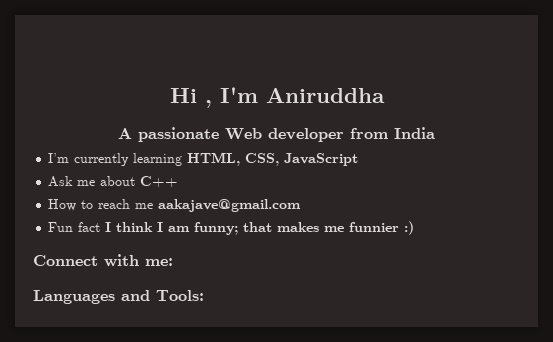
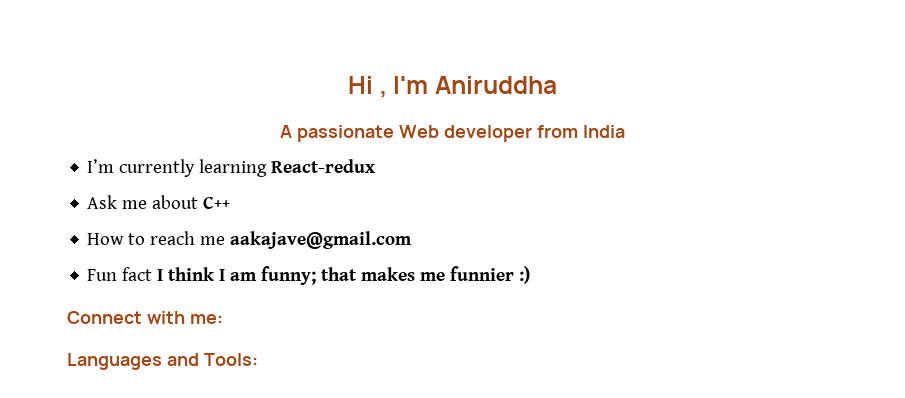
[187,152,359,166] HTML, CSS, JavaScript -> [271,159,376,173] React-redux

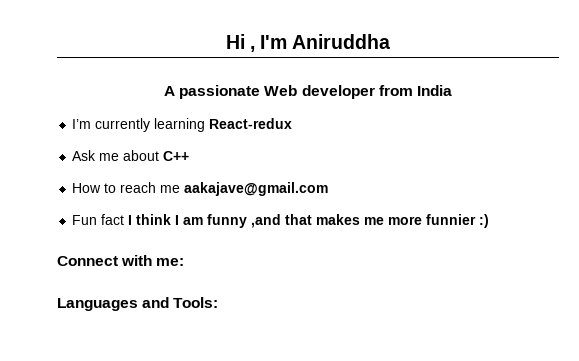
[261,266,317,285] funny; -> [207,214,282,228] funny ,and
(446, 276) none -> [388,216,423,225] more

